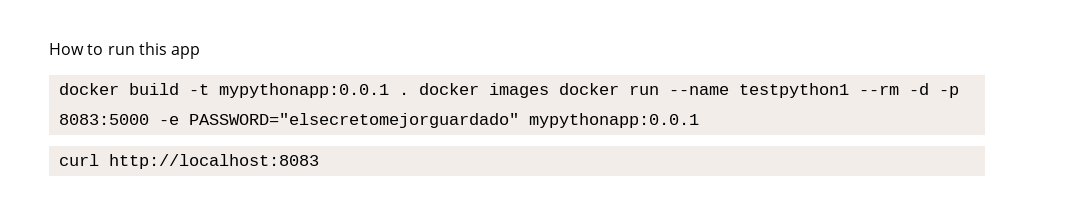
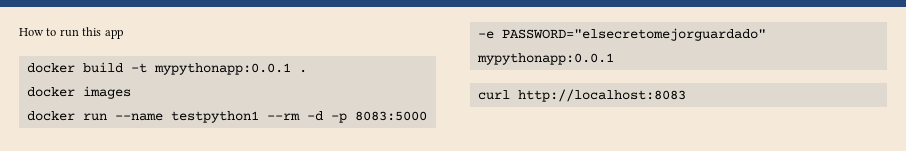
(409, 93) none -> (307, 71) //
(549, 90) none -> (131, 92) //

